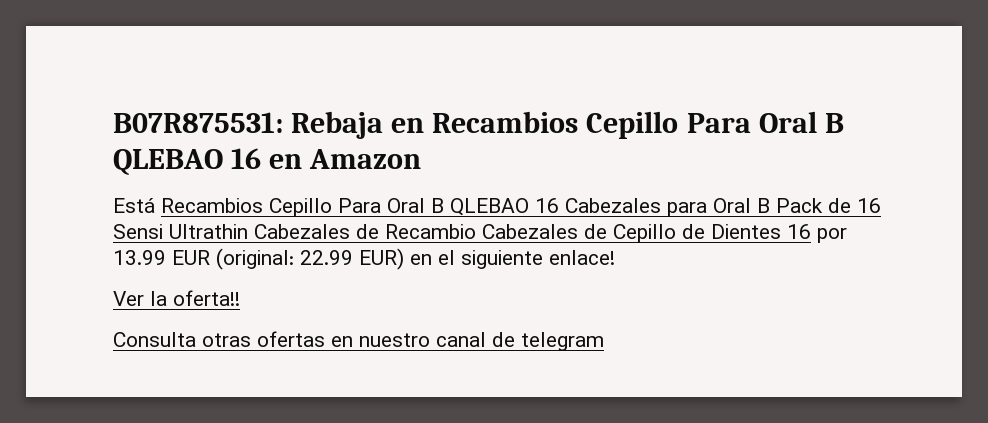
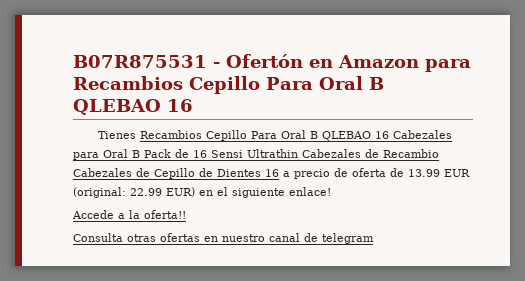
[113,111,844,139] [113,148,422,175] [113,198,155,213] B07R875531: Rebaja en Recambios Cepillo Para Oral B QLEBAO 16 en Amazon // Está -> [73,54,471,72] [73,76,384,94] [73,99,193,115] [97,131,136,139] B07R875531 - Ofertón en Amazon para Recambios Cepillo Para Oral B QLEBAO 16 // Tienes
[817,228,847,243] por -> [283,168,404,179] a precio de oferta de
[113,291,144,306] Ver -> [72,210,125,219] Accede a

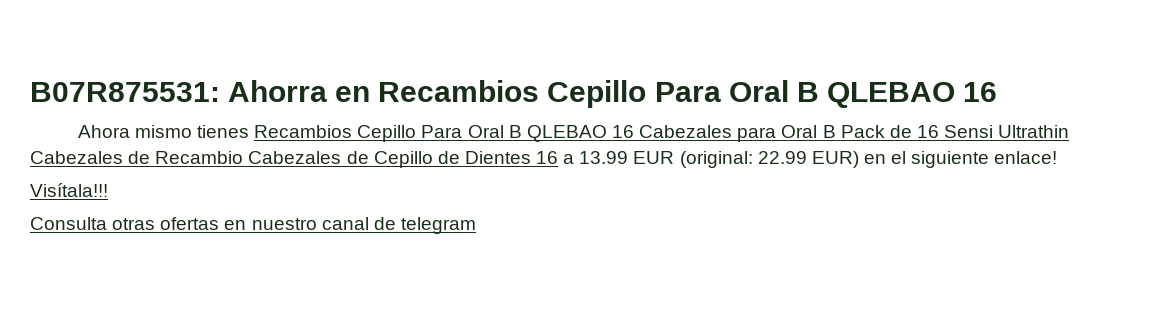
[73,54,471,72] B07R875531 - Ofertón en Amazon para -> [30,80,371,102] B07R875531: Ahorra en
[97,131,136,139] Tienes -> [77,125,250,138] Ahora mismo tienes
[294,168,404,179] precio de oferta de -> (575, 159) none
[72,210,186,219] Accede a la oferta!! -> [30,183,108,197] Visítala!!!

